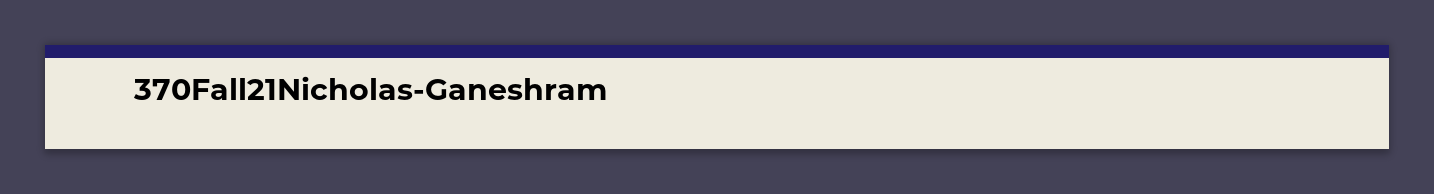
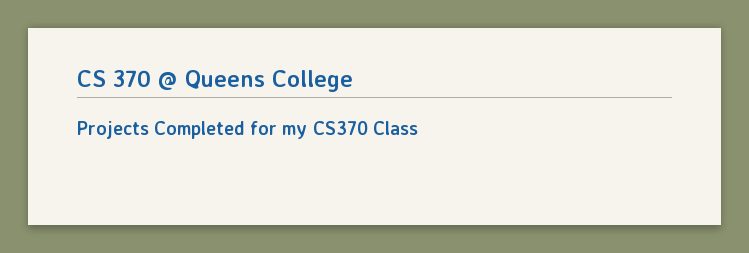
[133,76,607,100] 370Fall21Nicholas-Ganeshram -> [77,70,353,92] [77,121,418,139] CS 370 @ Queens College // Projects Completed for my CS370 Class

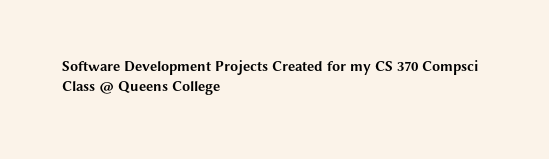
[77,70,353,92] [77,121,418,139] CS 370 @ Queens College // Projects Completed for my CS370 Class -> [62,60,479,75] [62,81,220,95] Software Development Projects Created for my CS 370 Compsci Class @ Queens College

